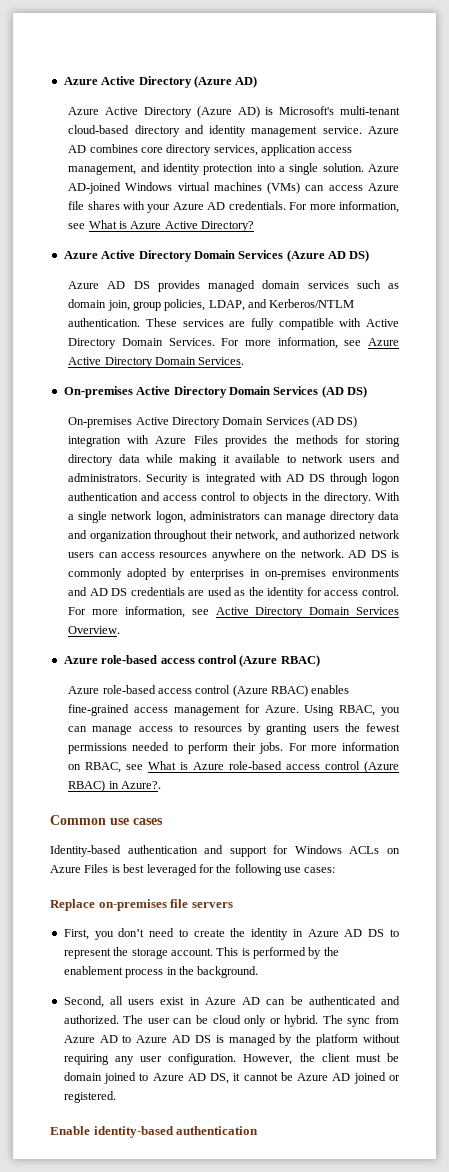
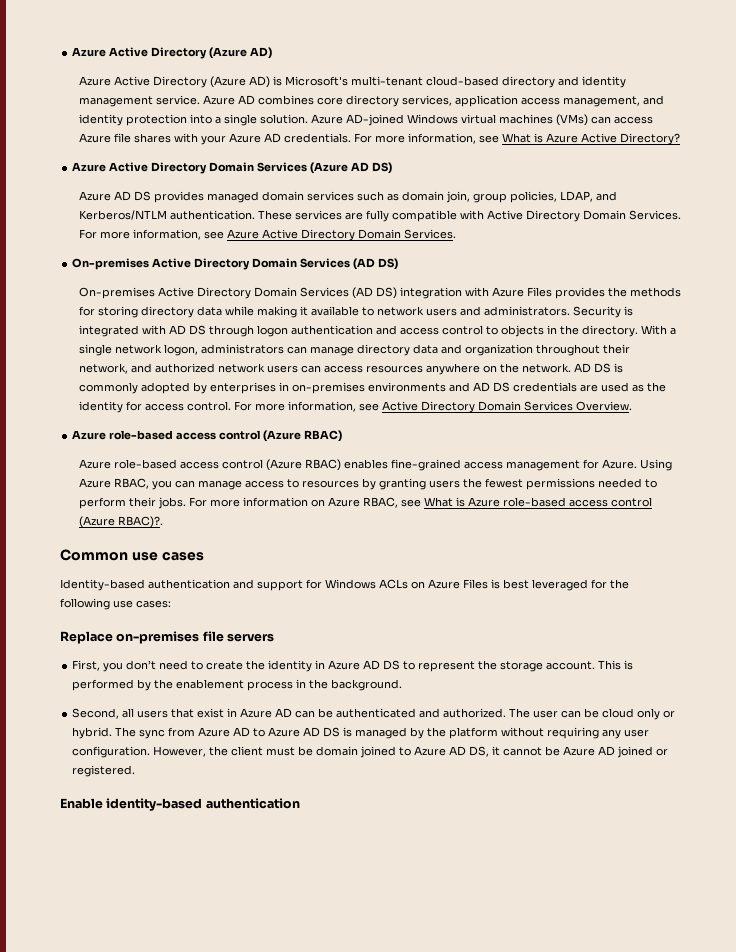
(335, 710) none -> [78,478,111,488] Azure
(82, 767) none -> [327,497,360,507] Azure
[68,780,161,792] RBAC) in Azure?. -> [117,516,163,528] RBAC)?.
(155, 1002) none -> [171,708,195,718] that

